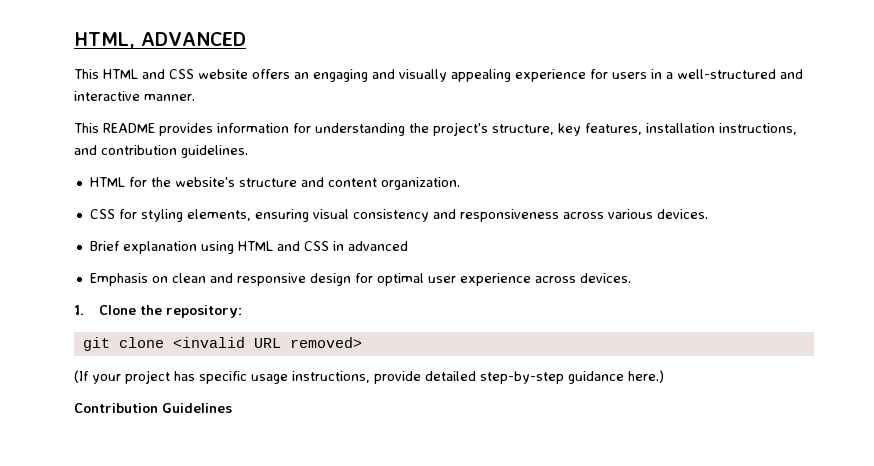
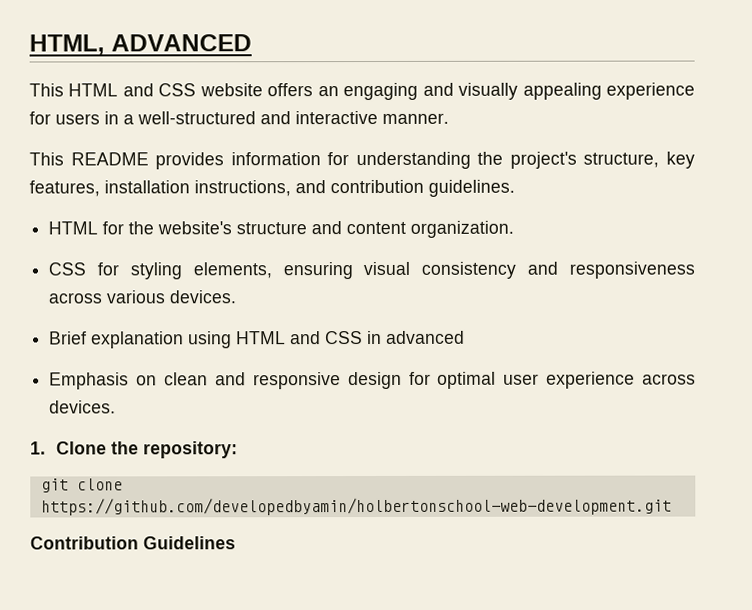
[172,337,362,348] [74,370,664,384] <invalid URL removed> // (If your project has specific usage instructions, provide detailed step-by-step guidance here.) -> [40,497,672,516] https://github.com/developedbyamin/holbertonschool-web-development.git

